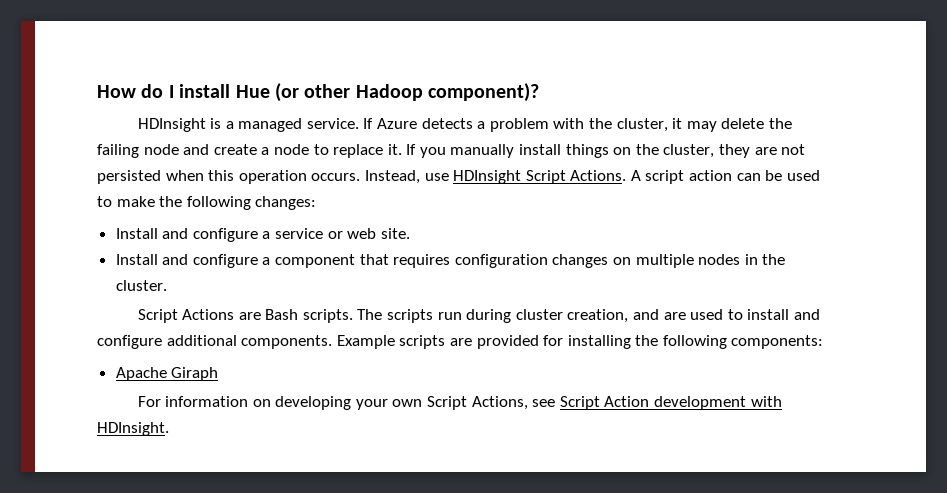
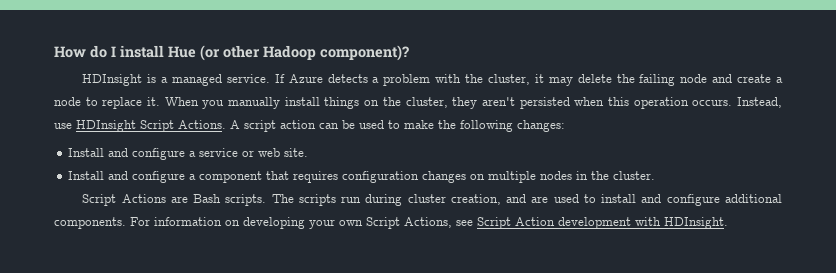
[406,144,417,155] If -> [164,97,199,106] When
[754,144,806,155] are not -> [481,97,515,106] aren't
[336,335,824,349] [115,367,219,381] Example scripts are provided for installing the following components: // Apache Giraph // -> (126, 223) none

